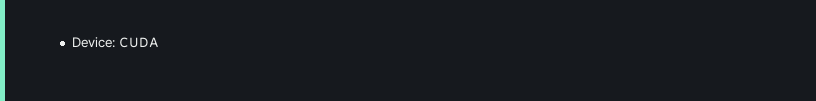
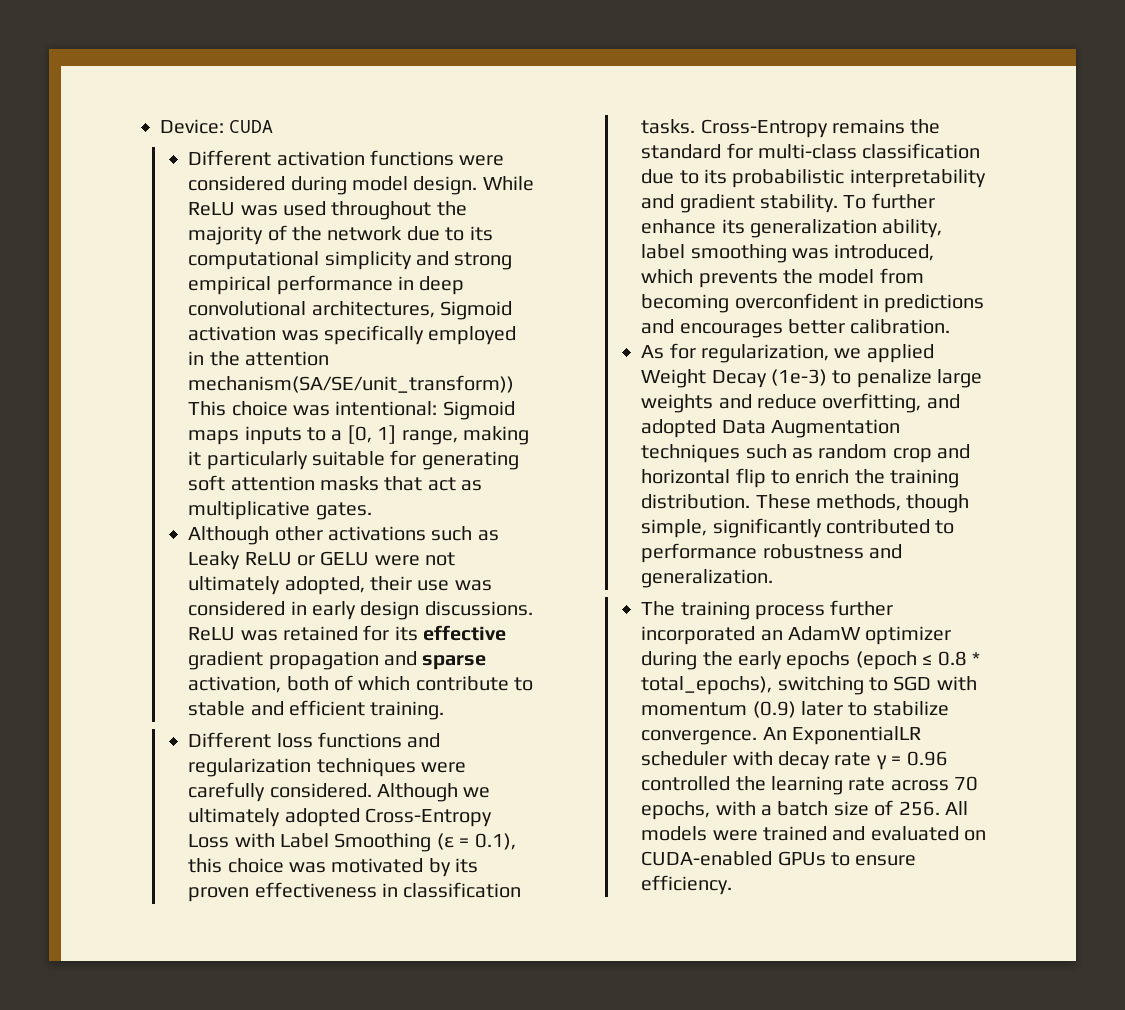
(159, 42) none -> [188,150,505,166] [188,176,534,195] [188,201,467,220] [188,225,493,245] [188,251,513,270] [188,275,465,295] [188,301,512,320] [188,325,517,345] [188,351,329,366] [188,375,515,393] [188,401,515,420] [188,425,529,445] [188,450,519,470] [188,475,483,491] [188,501,372,520] [188,526,499,545] [188,551,456,570] [188,576,492,595] [188,601,533,620] [188,625,507,641] [188,651,487,670] [188,675,534,693] [188,700,445,720] [188,732,441,748] [188,758,466,777] [188,782,491,802] [188,808,492,827] [188,833,516,852] [188,858,479,877] [188,882,522,902] [641,119,941,138] [641,143,981,159] [641,169,986,188] [641,193,935,213] [641,219,943,238] [641,244,935,263] [641,268,924,288] [641,293,985,313] [641,319,951,338] [641,343,934,363] [641,369,983,388] [641,393,960,413] [641,419,900,438] [641,444,971,463] [641,468,960,488] [641,494,970,513] [641,518,955,538] [641,543,902,563] [641,569,774,588] [641,600,894,620] [641,626,952,645] [641,651,980,670] [641,676,977,695] [641,701,949,718] [641,726,921,745] [641,751,948,770] [641,776,979,795] [641,800,968,820] [641,826,987,841] [641,851,917,866] [641,875,733,895] // Different activation functions were considered during model design. While ReLU was used throughout the majority of the network due to its computational simplicity and strong empirical performance in deep convolutional architectures, Sigmoid activation was specifically employed in the attention mechanism(SA/SE/unit_transform)) This choice was intentional: Sigmoid maps inputs to a [0, 1] range, making it particularly suitable for generating soft attention masks that act as multiplicative gates. // Although other activations such as Leaky ReLU or GELU were not ultimately adopted, their use was considered in early design discussions. ReLU was retained for its effective gradient propagation and sparse activation, both of which contribute to stable and efficient training. // Different loss functions and regularization techniques were carefully considered. Although we ultimately adopted Cross-Entropy Loss with Label Smoothing (ε = 0.1), this choice was motivated by its proven effectiveness in classification tasks. Cross-Entropy remains the standard for multi-class classification due to its probabilistic interpretability and gradient stability. To further enhance its generalization ability, label smoothing was introduced, which prevents the model from becoming overconfident in predictions and encourages better calibration. // As for regularization, we applied Weight Decay (1e-3) to penalize large weights and reduce overfitting, and adopted Data Augmentation techniques such as random crop and horizontal flip to enrich the training distribution. These methods, though simple, significantly contributed to performance robustness and generalization. // The training process further incorporated an AdamW optimizer during the early epochs (epoch ≤ 0.8 * total_epochs), switching to SGD with momentum (0.9) later to stabilize convergence. An ExponentialLR scheduler with decay rate γ = 0.96 controlled the learning rate across 70 epochs, with a batch size of 256. All models were trained and evaluated on CUDA-enabled GPUs to ensure efficiency.

